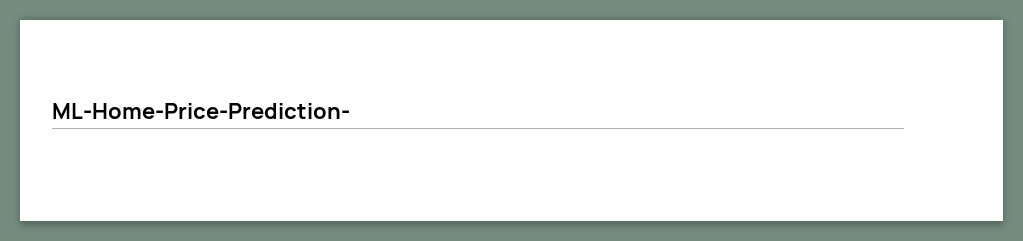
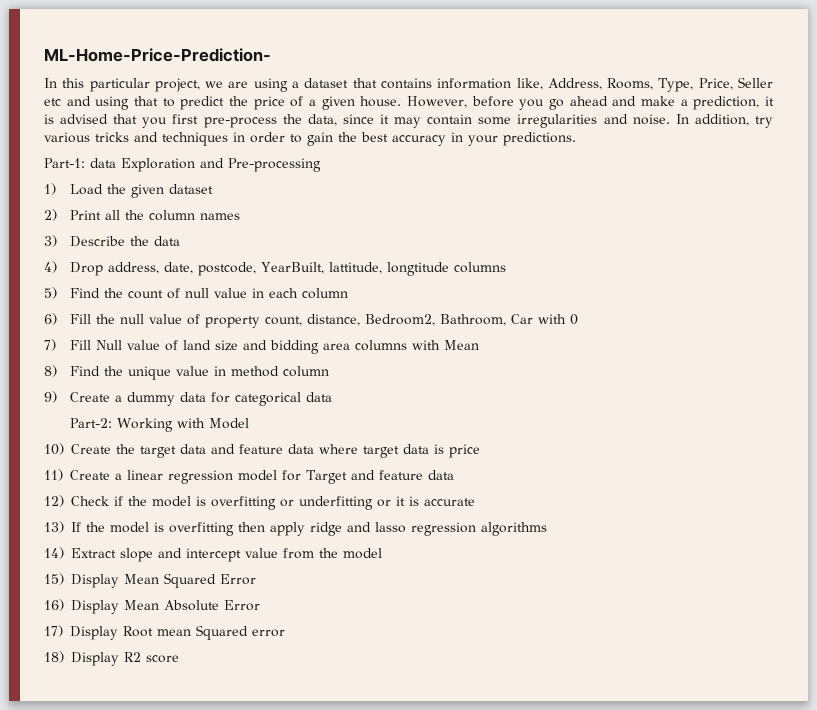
(350, 111) none -> [44,77,773,92] [44,96,774,110] [44,114,773,128] [44,132,576,146] [44,158,321,172] [44,183,213,198] [44,209,240,221] [44,235,180,247] [44,261,506,276] [44,287,348,299] [44,313,578,328] [44,339,479,354] [44,365,329,380] [44,391,332,406] [69,418,249,432] [44,443,480,458] [44,469,454,484] [44,495,475,510] [44,521,547,536] [44,547,382,562] [44,573,256,588] [44,599,260,614] [44,625,285,640] [44,651,179,666] // In this particular project, we are using a dataset that contains information like, Address, Rooms, Type, Price, Seller etc and using that to predict the price of a given house. However, before you go ahead and make a prediction, it is advised that you first pre-process the data, since it may contain some irregularities and noise. In addition, try various tricks and techniques in order to gain the best accuracy in your predictions. // Part-1: data Exploration and Pre-processing // 1) Load the given dataset // 2) Print all the column names // 3) Describe the data // 4) Drop address, date, postcode, YearBuilt, lattitude, longtitude columns // 5) Find the count of null value in each column // 6) Fill the null value of property count, distance, Bedroom2, Bathroom, Car with 0 // 7) Fill Null value of land size and bidding area columns with Mean // 8) Find the unique value in method column // 9) Create a dummy data for categorical data // Part-2: Working with Model // 10) Create the target data and feature data where target data is price // 11) Create a linear regression model for Target and feature data // 12) Check if the model is overfitting or underfitting or it is accurate // 13) If the model is overfitting then apply ridge and lasso regression algorithms // 14) Extract slope and intercept value from the model // 15) Display Mean Squared Error // 16) Display Mean Absolute Error // 17) Display Root mean Squared error // 18) Display R2 score

